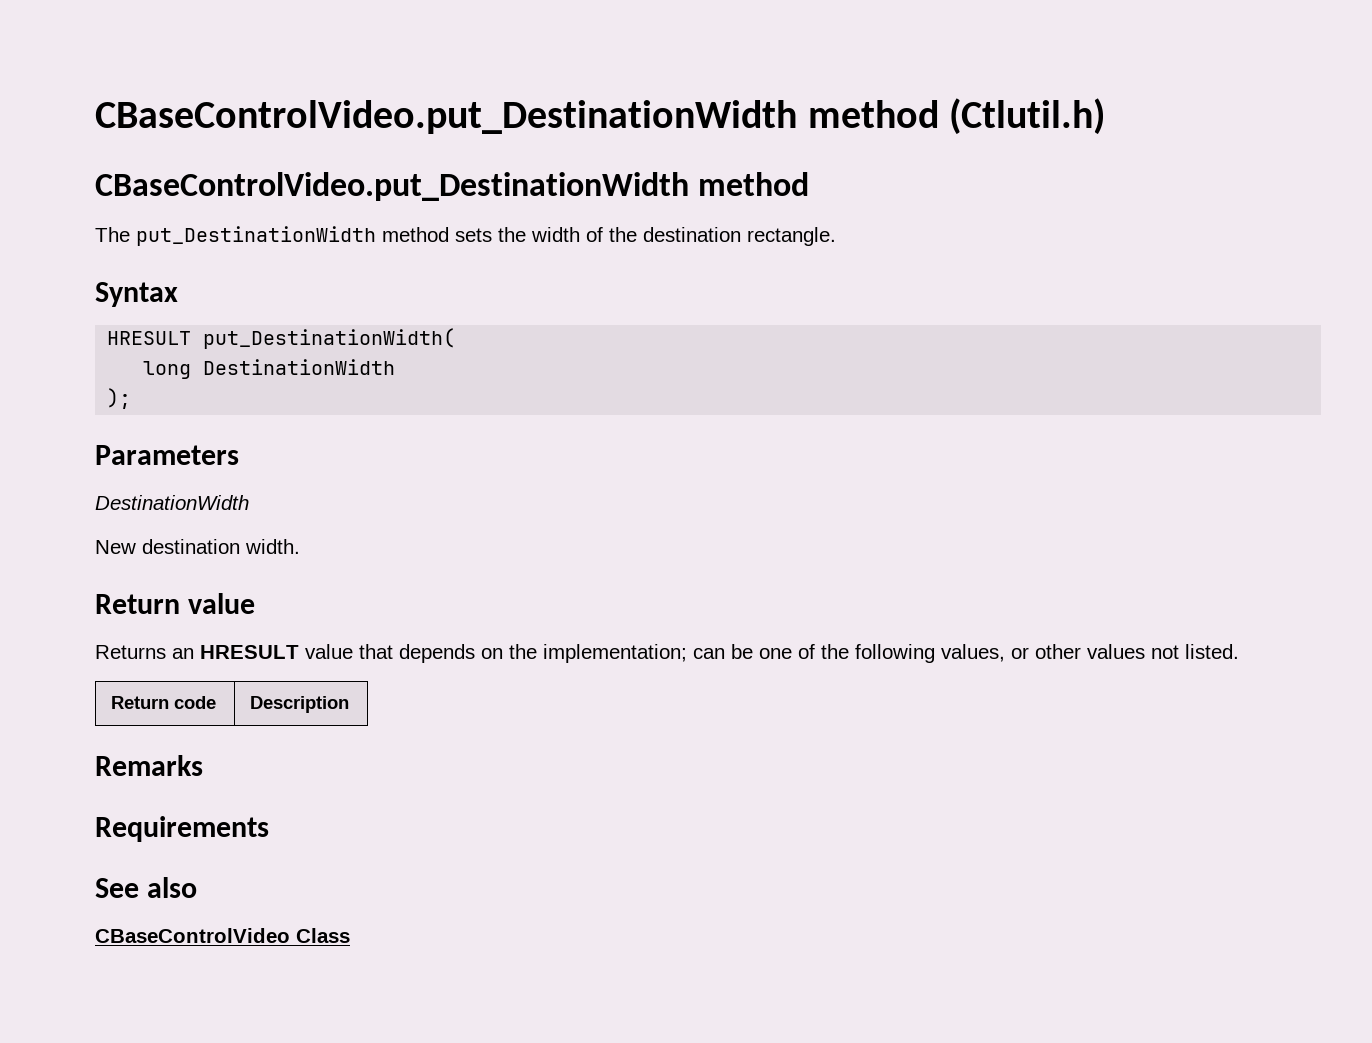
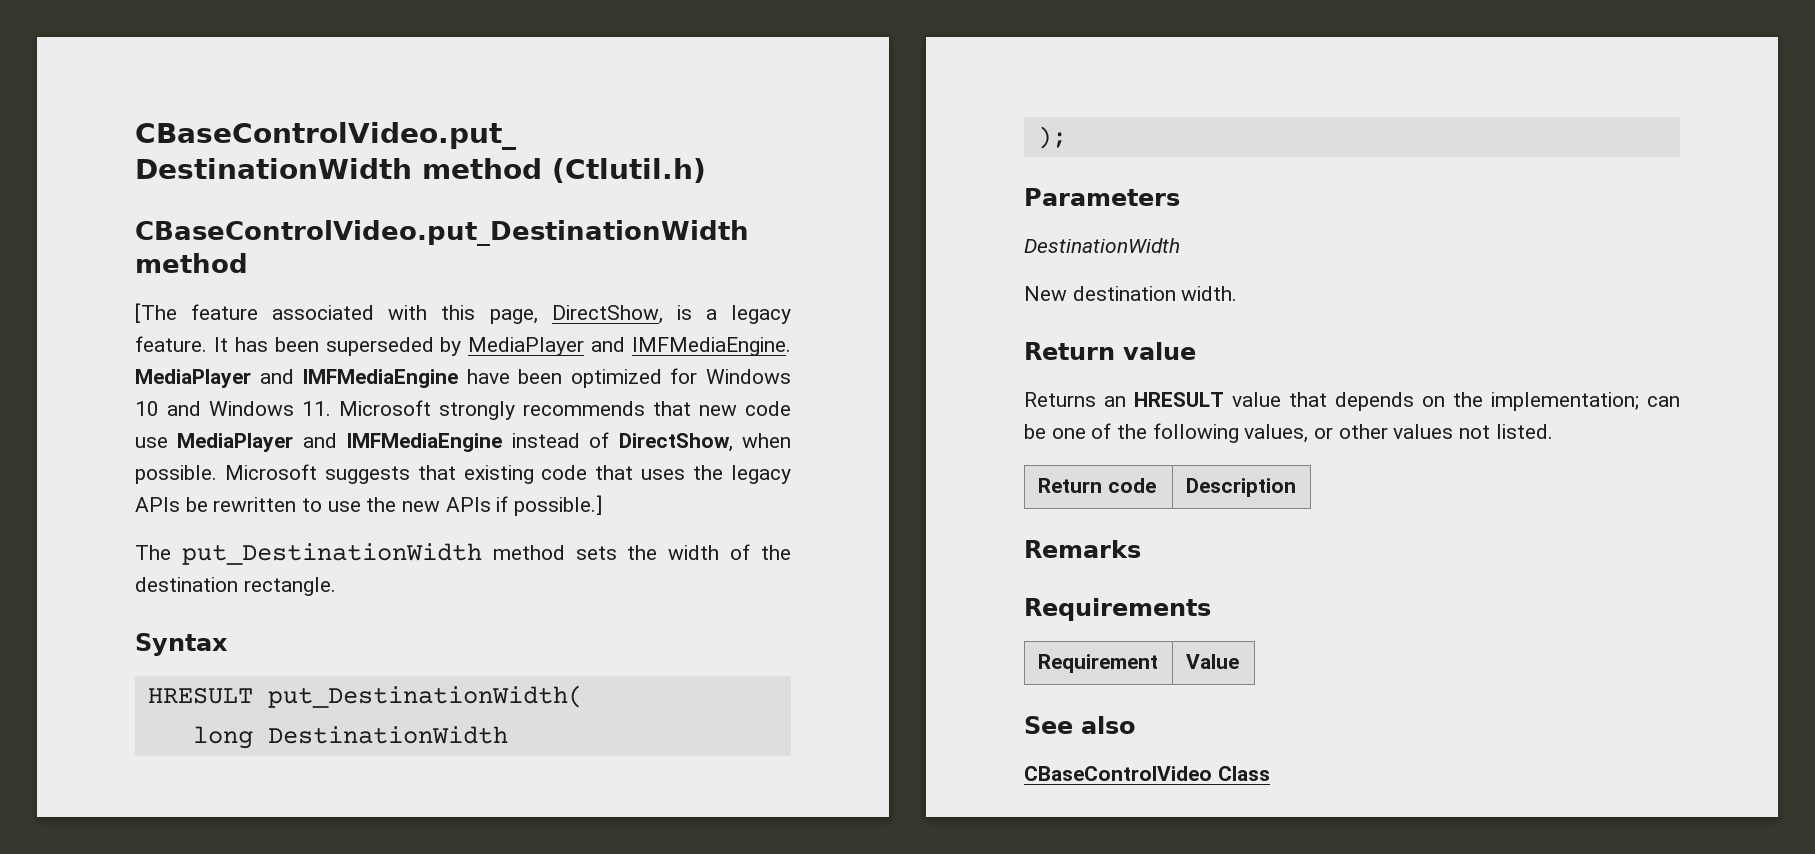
(810, 184) none -> [135,303,791,324] [135,336,791,356] [135,368,791,388] [135,400,791,420] [135,432,791,452] [135,464,792,484] [135,495,603,516] // [The feature associated with this page, DirectShow, is a legacy feature. It has been superseded by MediaPlayer and IMFMediaEngine. MediaPlayer and IMFMediaEngine have been optimized for Windows 10 and Windows 11. Microsoft strongly recommends that new code use MediaPlayer and IMFMediaEngine instead of DirectShow, when possible. Microsoft suggests that existing code that uses the legacy APIs be rewritten to use the new APIs if possible.]
(269, 829) none -> [1037,654,1158,673] [1185,654,1239,669] // Requirement | Value

